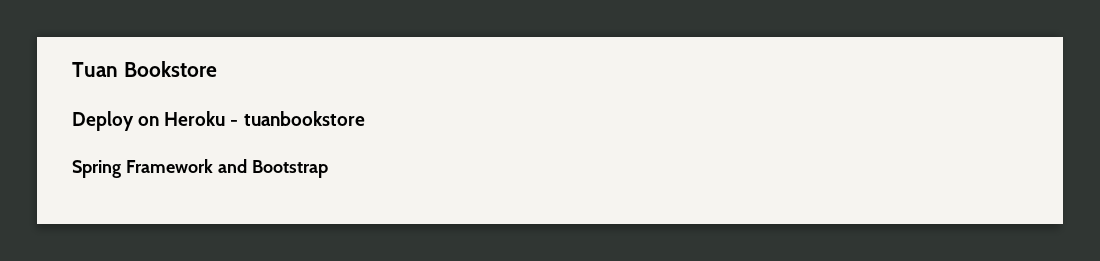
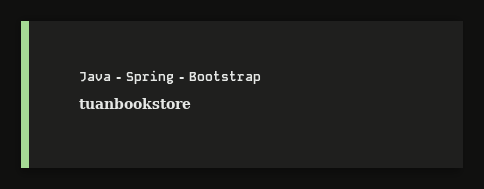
[72,61,217,77] [72,111,365,131] [72,159,328,178] Tuan Bookstore // Deploy on Heroku - tuanbookstore // Spring Framework and Bootstrap -> [79,70,261,84] [79,98,191,109] Java - Spring - Bootstrap // tuanbookstore

